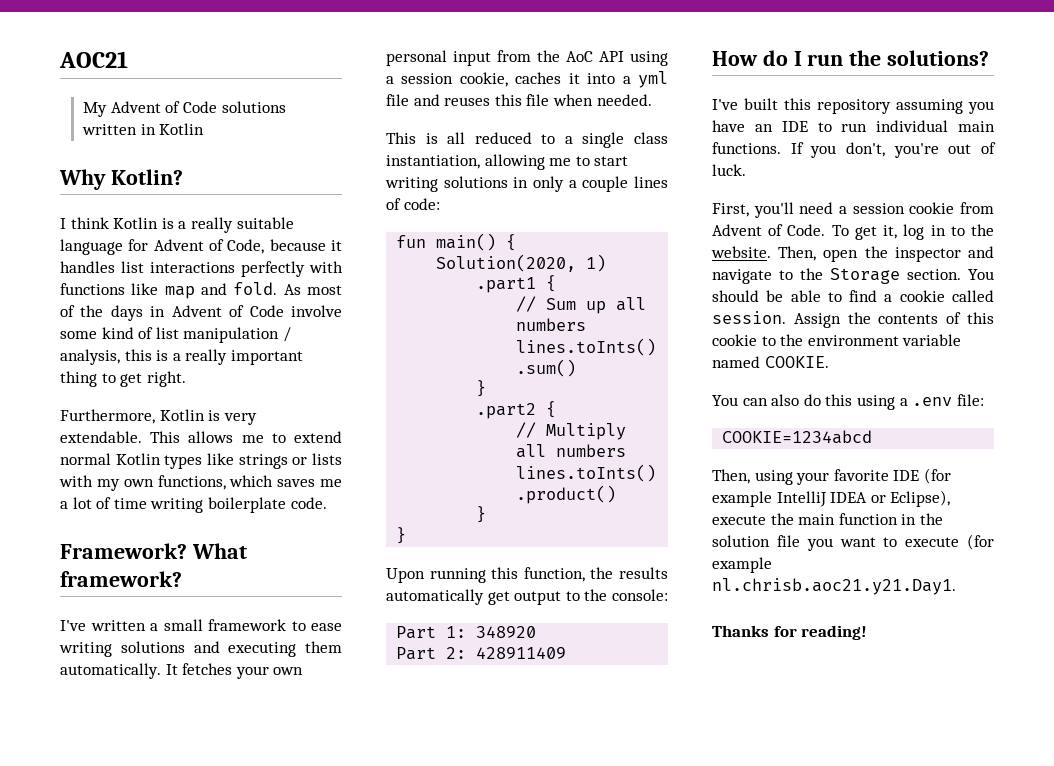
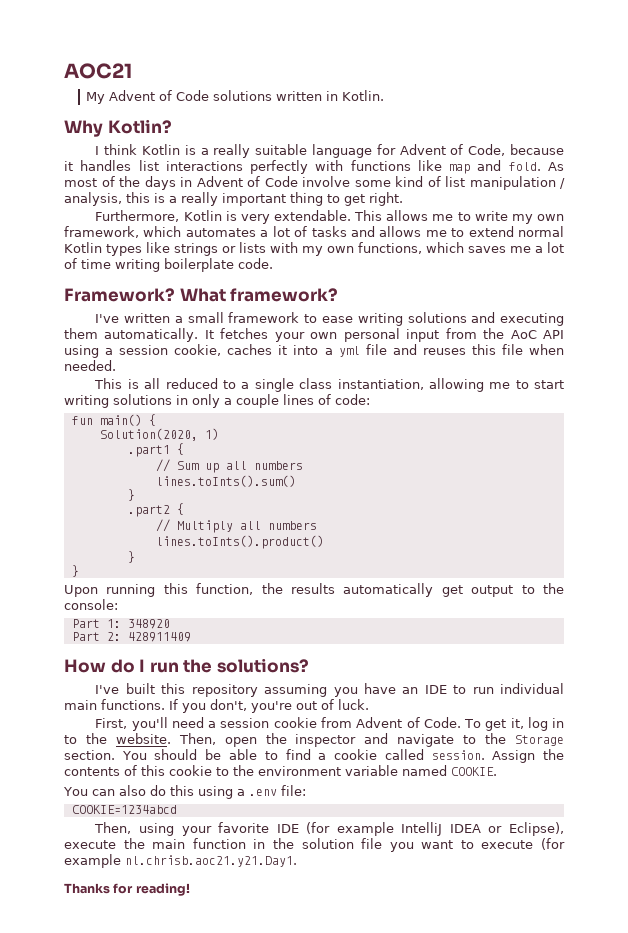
[159,123,205,135] Kotlin -> [342,90,385,101] Kotlin.
(286, 438) none -> [474,211,564,224] [64,226,465,238] write my own framework, which automates a lot of tasks and allows me to

